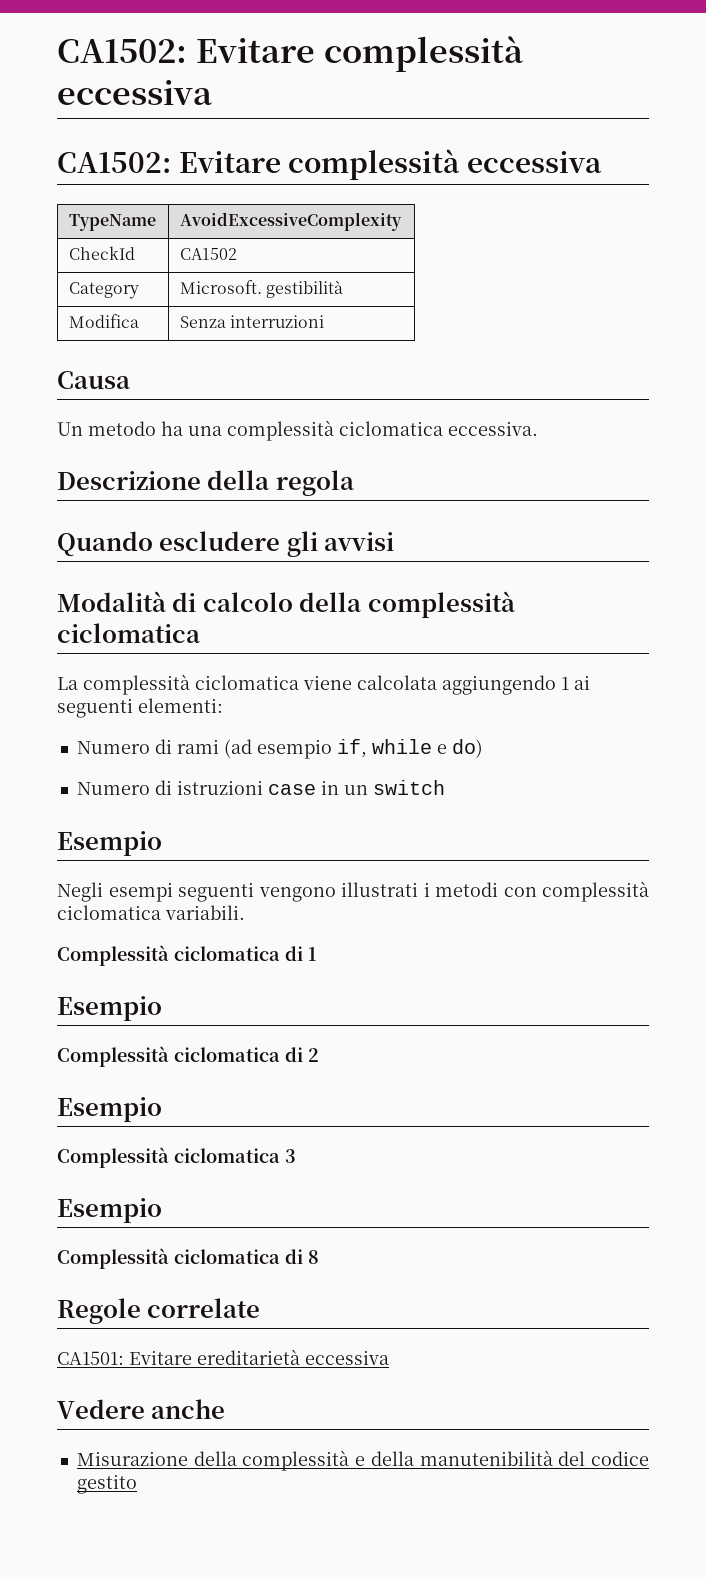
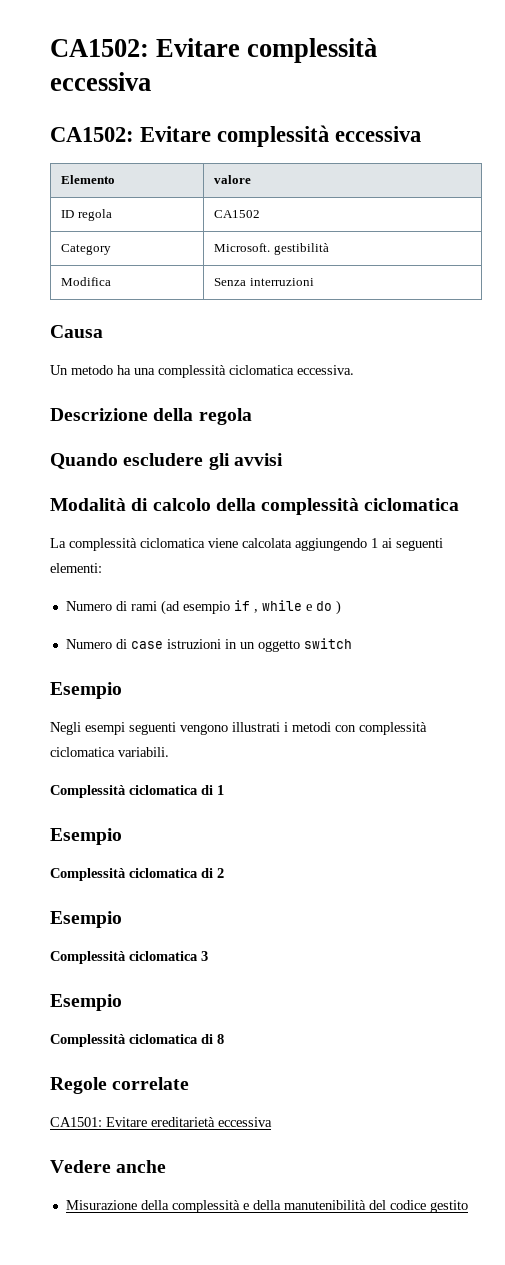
[68,214,156,231] [179,212,402,231] [68,246,135,260] TypeName | AvoidExcessiveComplexity // CheckId -> [61,175,116,184] [214,175,252,184] [61,209,112,221] Elemento | valore // ID regola
[336,739,483,758] [76,780,316,795] if, while e do) // Numero di istruzioni case -> [233,600,341,615] [65,639,221,649] if , while e do ) // Numero di case istruzioni
(368, 790) none -> [257,640,300,652] oggetto

